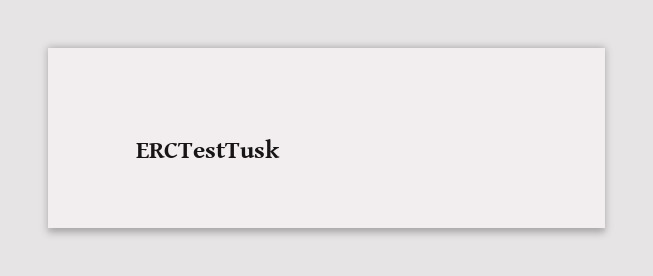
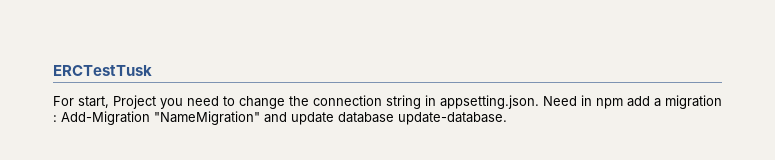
(280, 148) none -> [53,95,722,109] [53,111,507,125] // For start, Project you need to change the connection string in appsetting.json. Need in npm add a migration : Add-Migration "NameMigration" and update database update-database.

